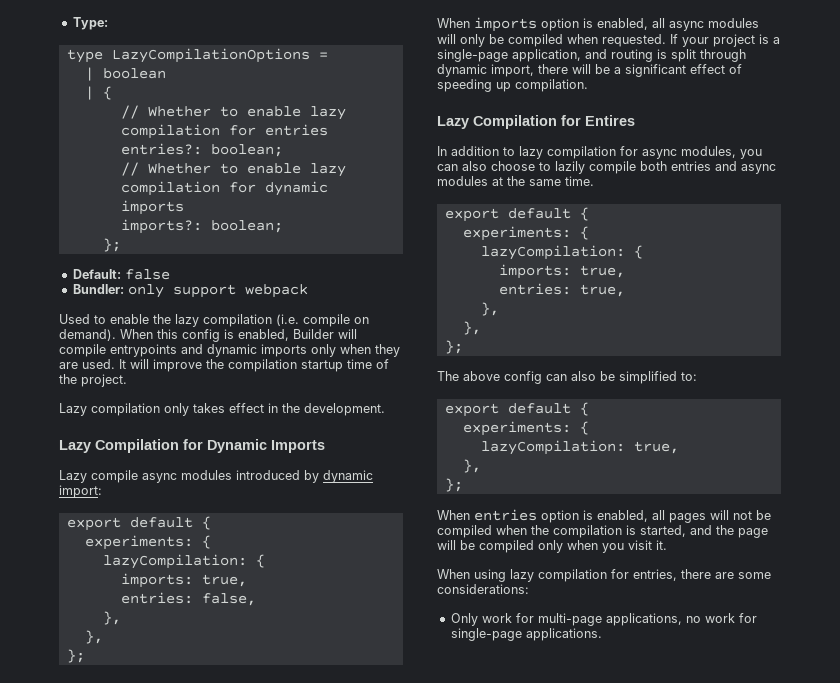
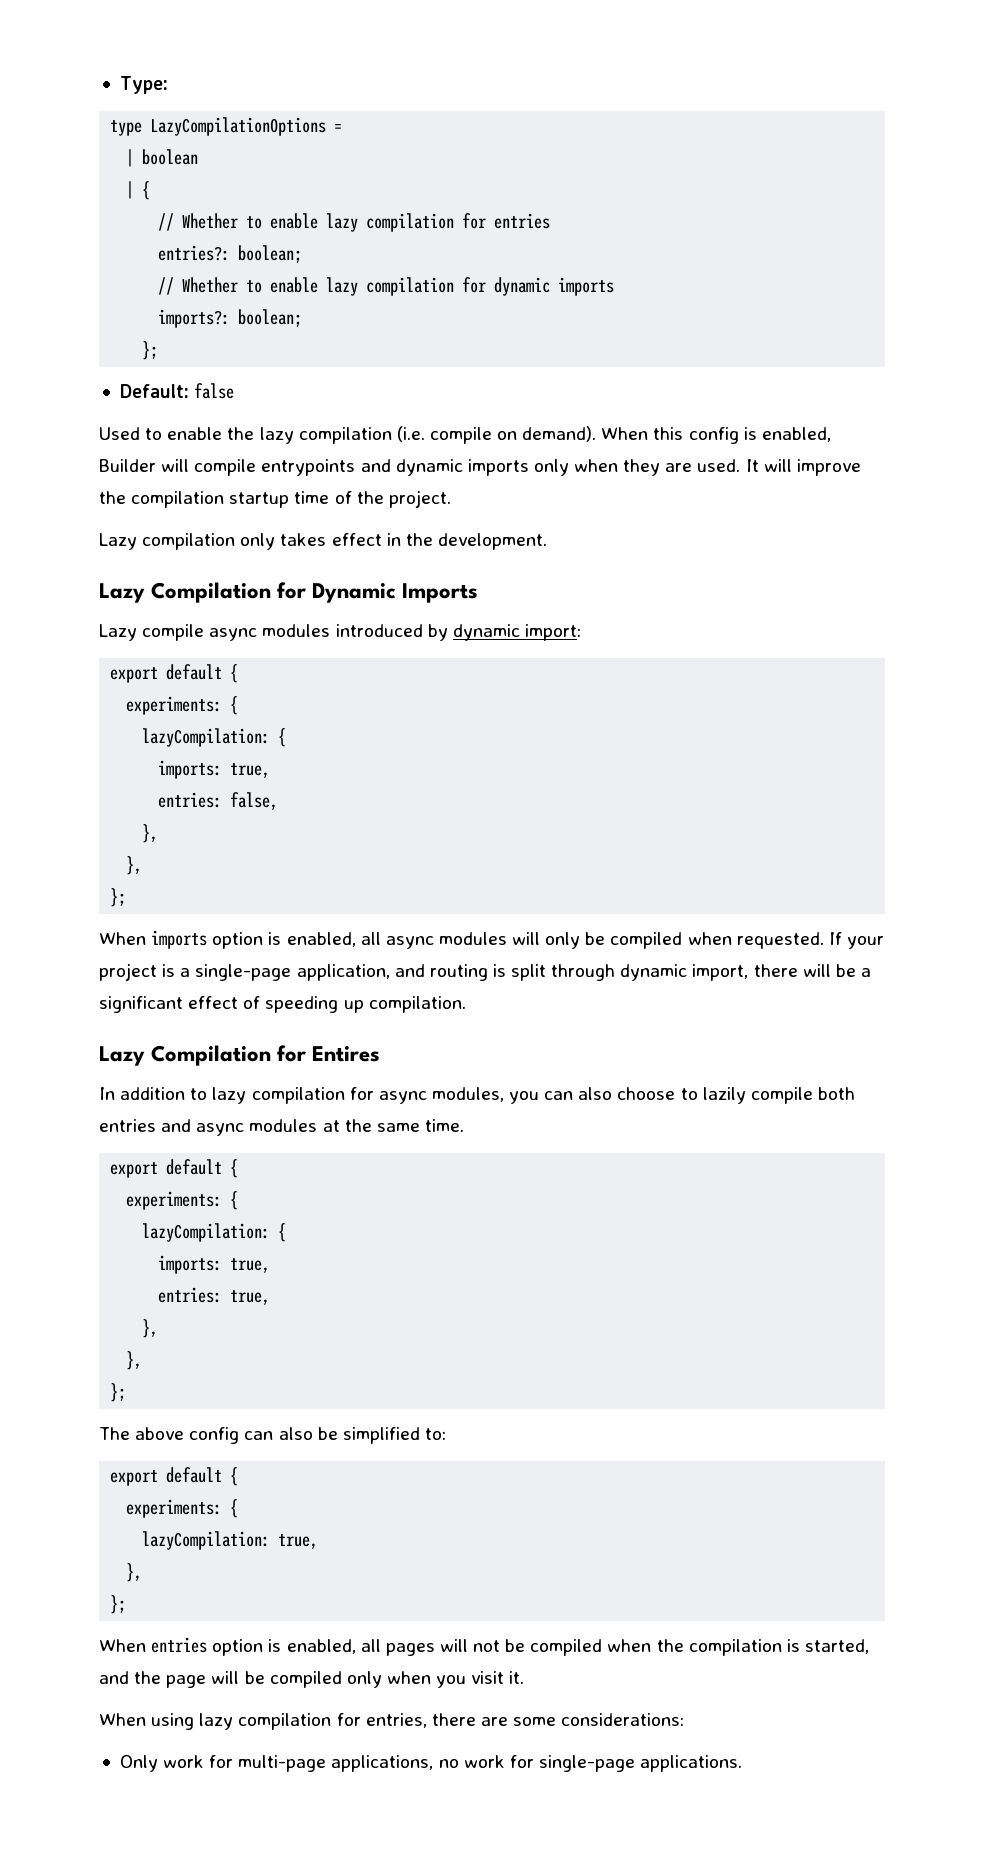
[72,284,308,298] // Bundler: only support webpack -> (235, 391) none

